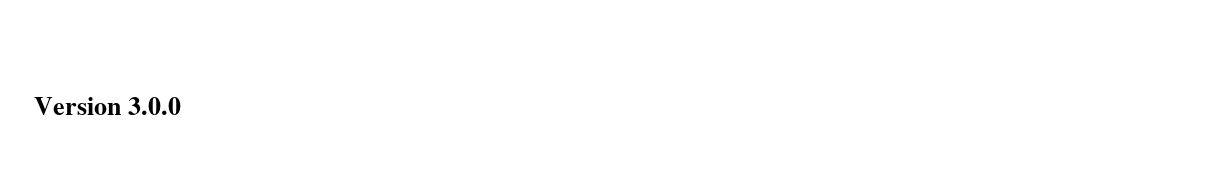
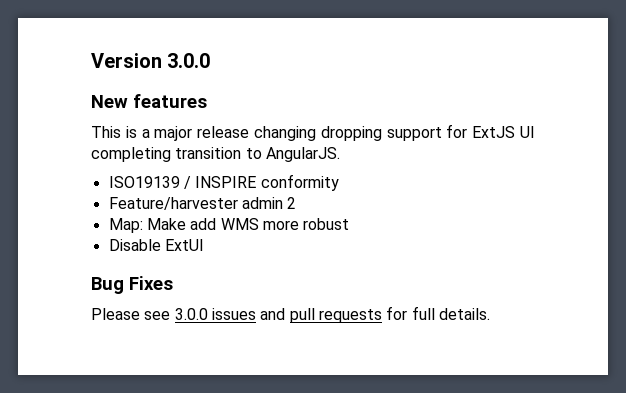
(182, 106) none -> [91,94,207,108] [91,124,535,141] [91,147,340,162] [108,174,339,191] [108,197,297,210] [108,218,350,233] [108,239,204,251] [91,276,173,294] [91,306,490,323] // New features // This is a major release changing dropping support for ExtJS UI completing transition to AngularJS. // ISO19139 / INSPIRE conformity // Feature/harvester admin 2 // Map: Make add WMS more robust // Disable ExtUI // Bug Fixes // Please see 3.0.0 issues and pull requests for full details.

